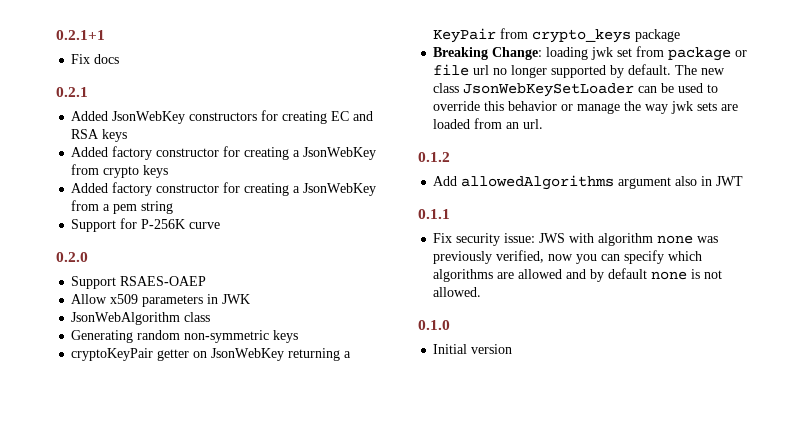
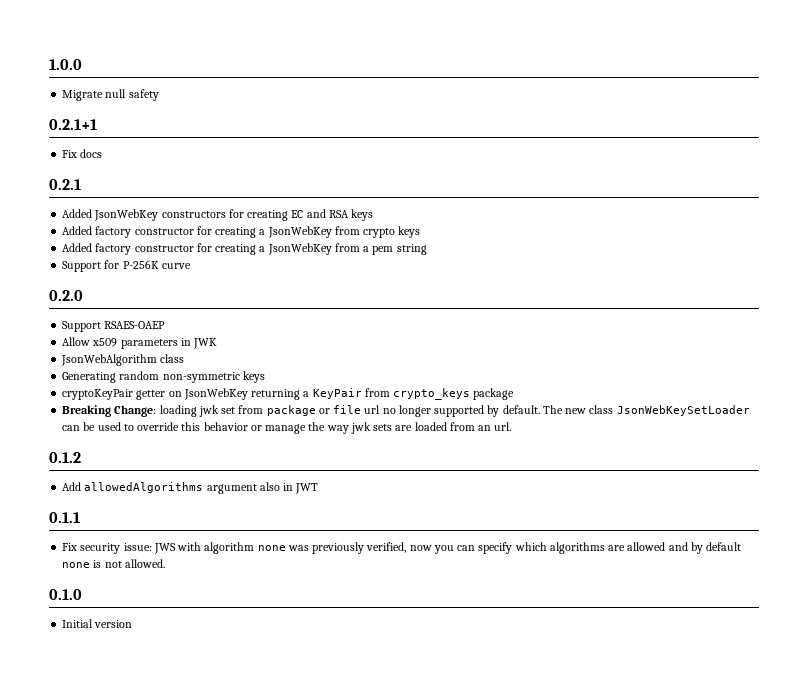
(56, 35) none -> [49,59,82,70] [62,89,159,101] 1.0.0 // Migrate null safety //

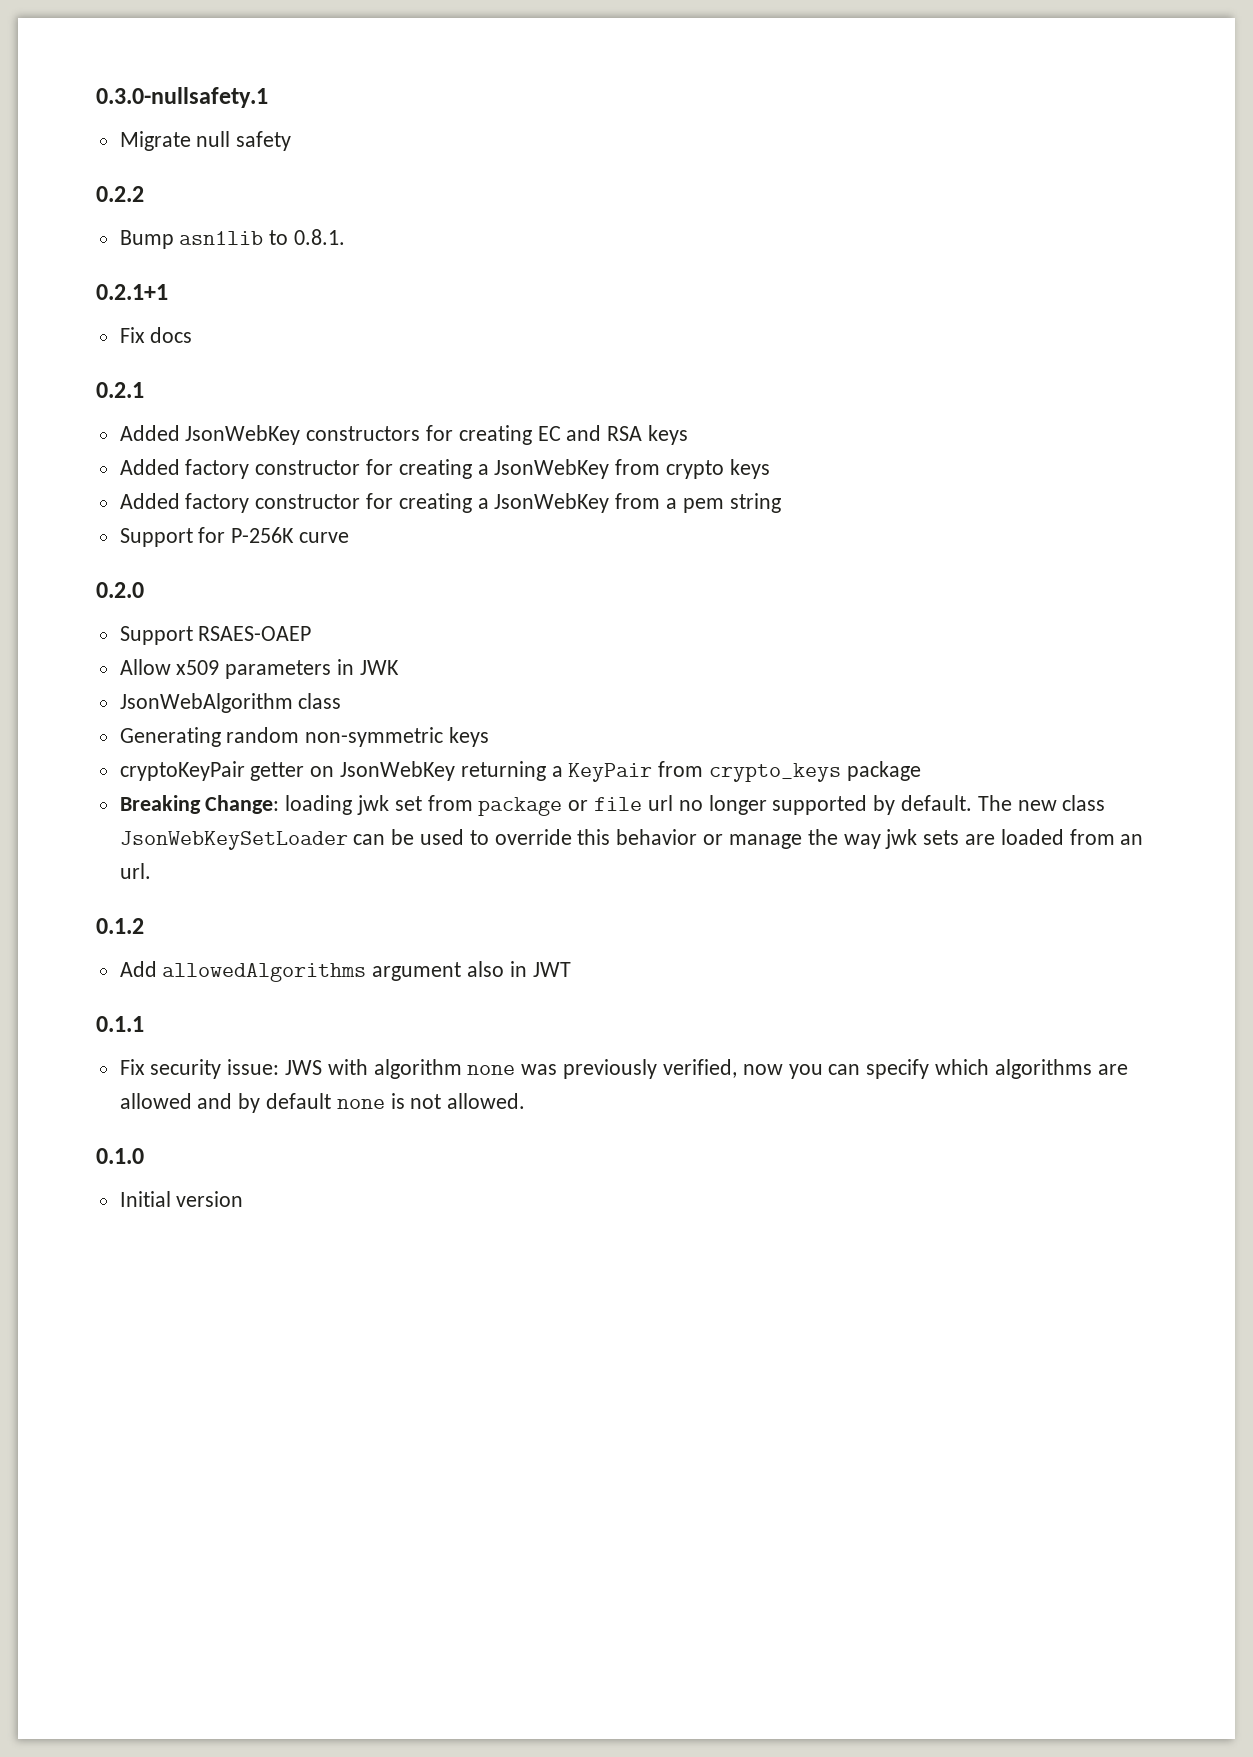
[49,59,82,70] 1.0.0 -> [96,87,268,108] 0.3.0-nullsafety.1
(159, 95) none -> [96,186,144,202] [119,229,346,249] // 0.2.2 // Bump asn1lib to 0.8.1.

